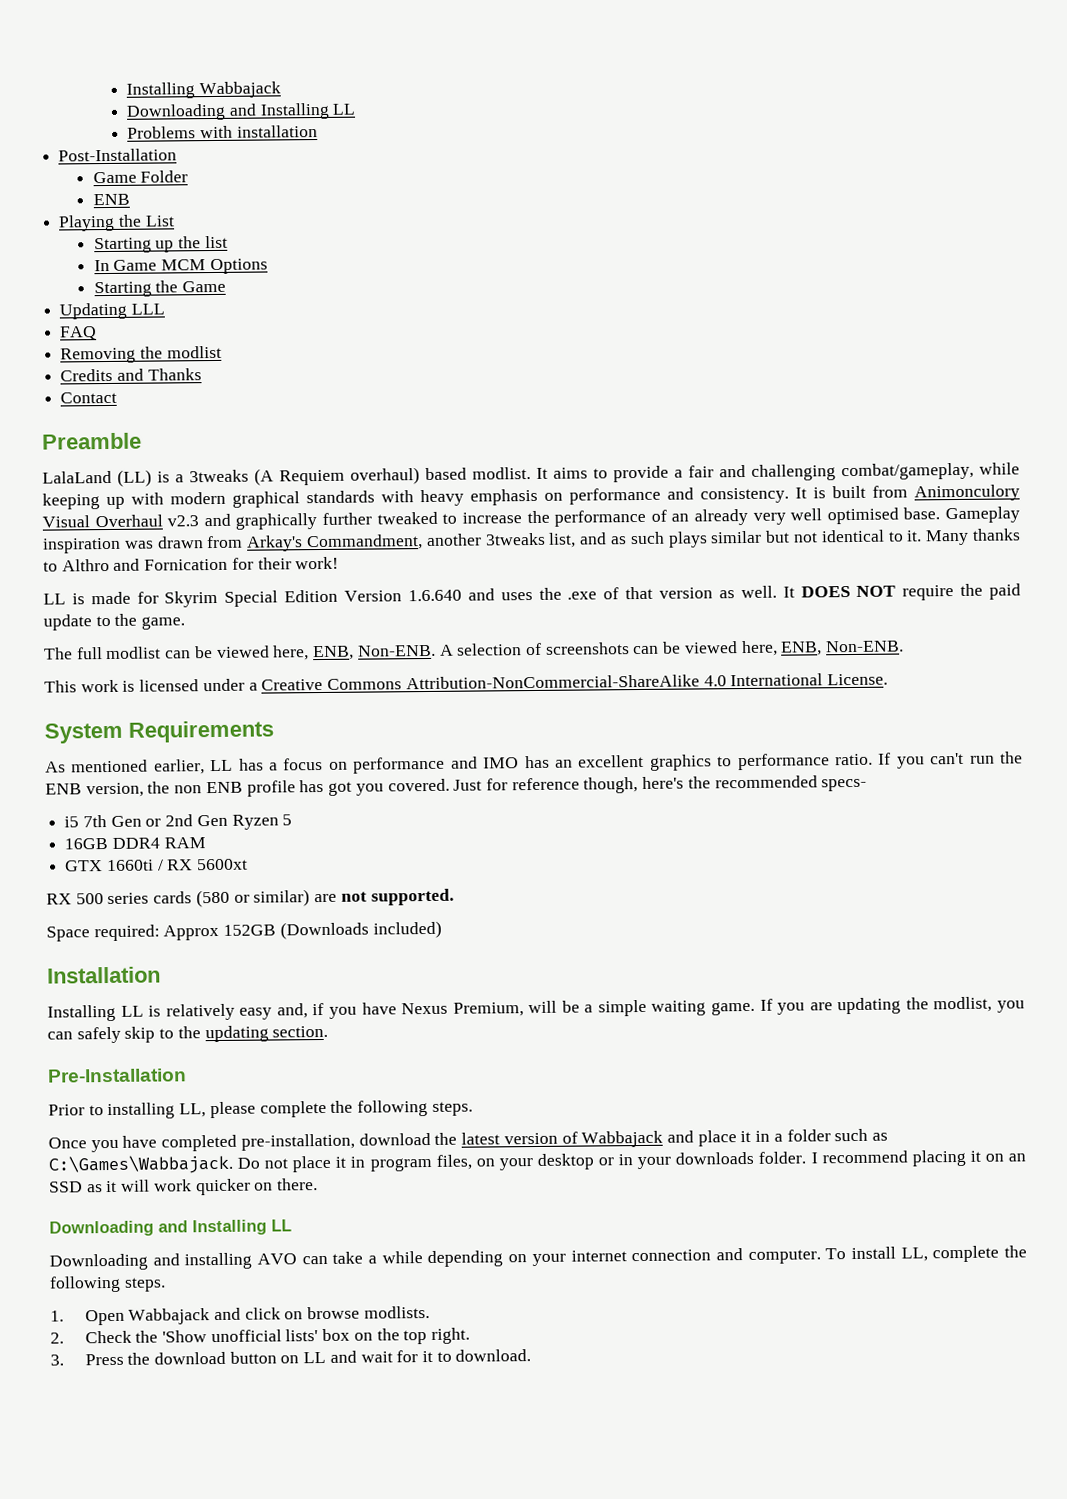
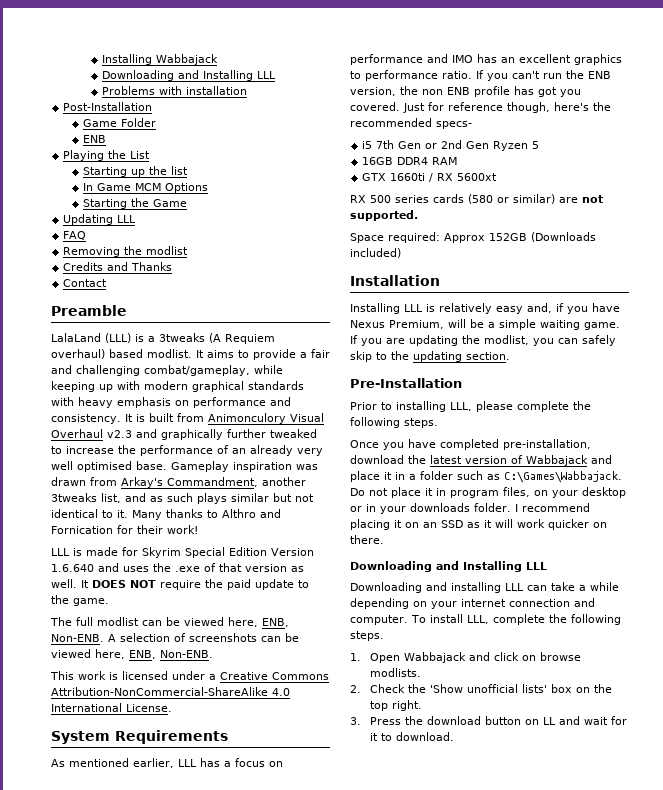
[332,103,357,115] LL -> [257,71,277,79] LLL
[117,469,152,487] (LL) -> [105,333,131,343] (LLL)
[43,593,66,605] LL -> [51,548,70,556] LLL
[210,759,234,772] LL -> [178,759,197,767] LLL
[120,1005,144,1017] LL -> [404,304,423,312] LLL
[179,1103,207,1118] LL, -> [450,402,472,411] LLL,
[271,1219,292,1232] LL -> [526,562,547,570] LLL
[257,1253,298,1265] AVO -> [505,583,524,591] LLL
[900,1247,928,1262] LL, -> [466,615,489,624] LLL,

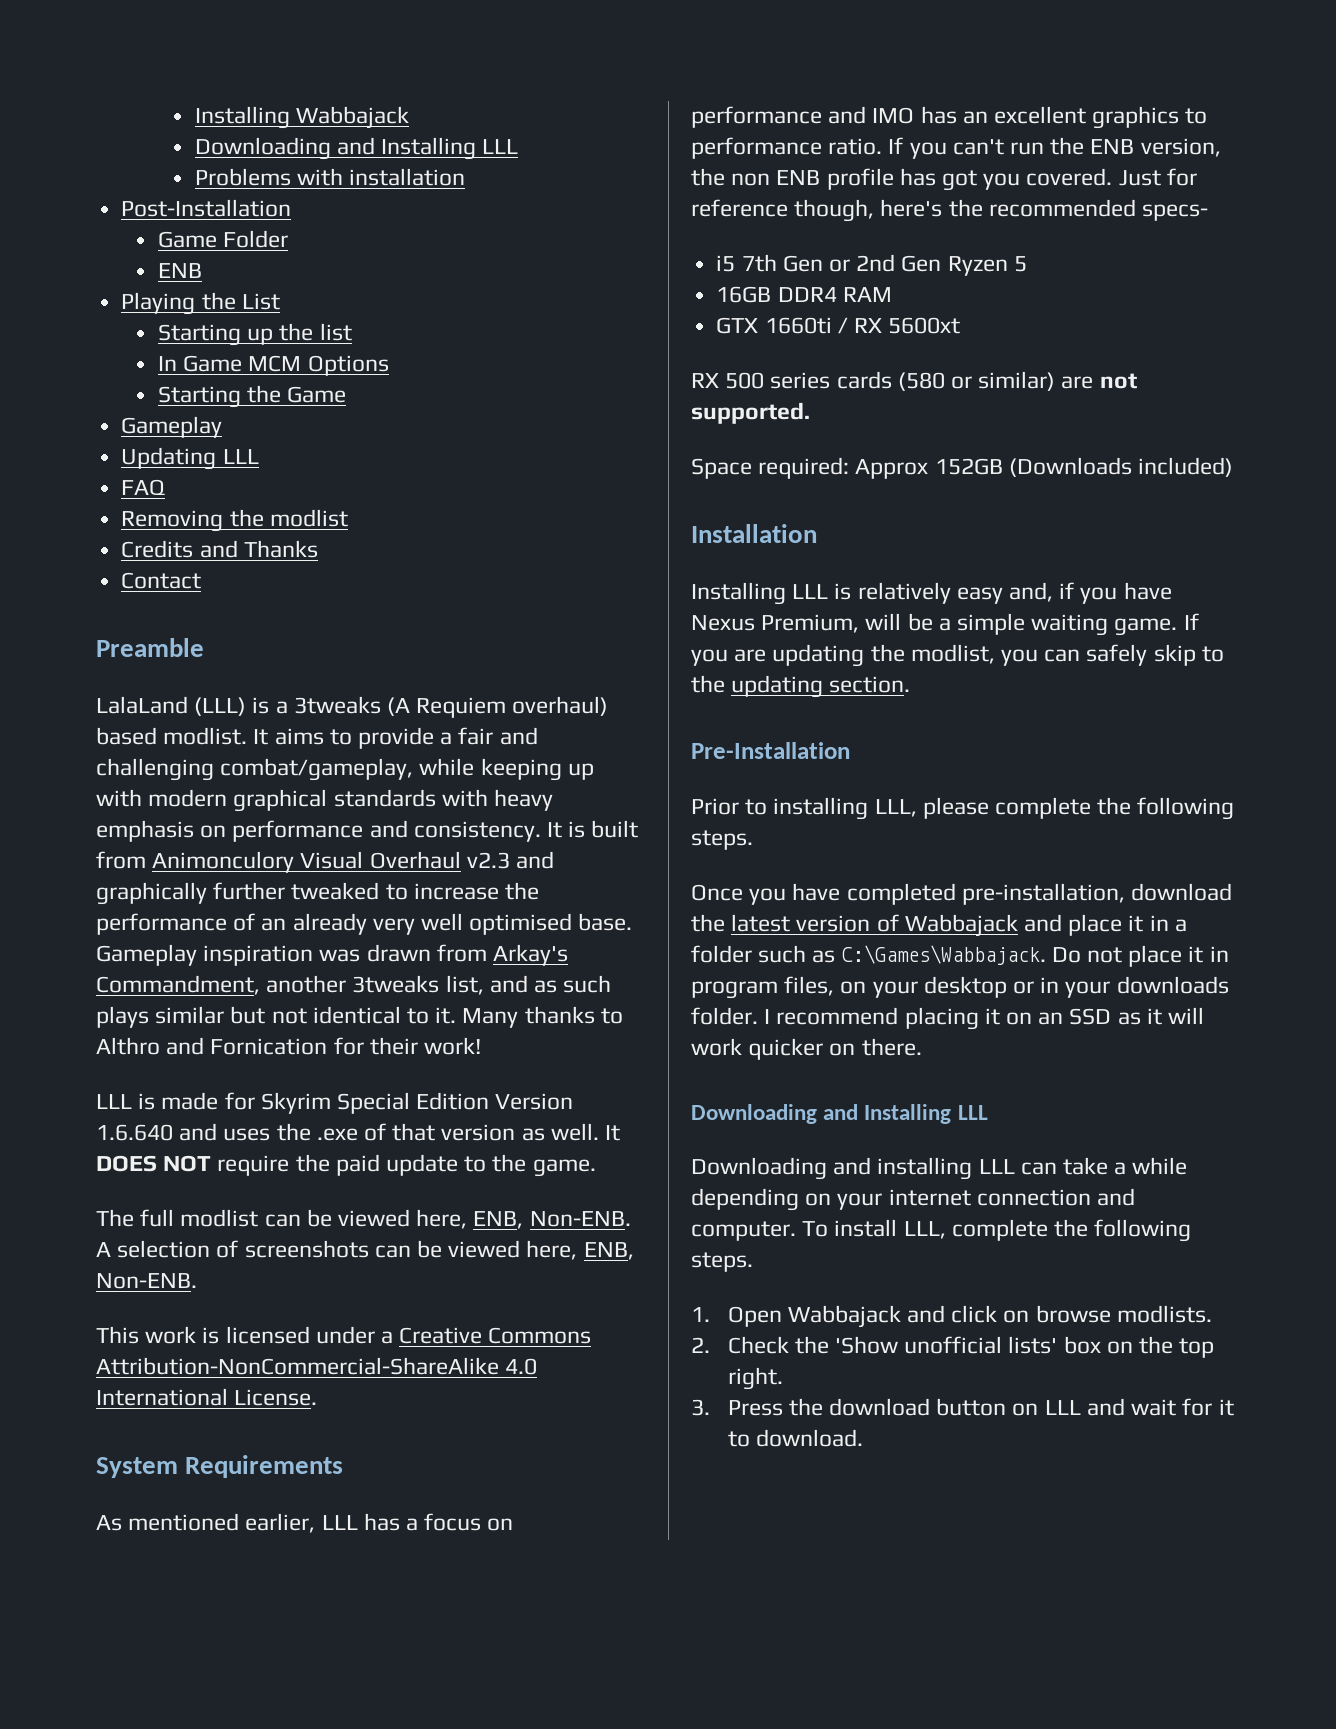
(187, 203) none -> [121,416,223,438] // Gameplay
[542,717,556,725] LL -> [1044,1400,1081,1415] LLL

